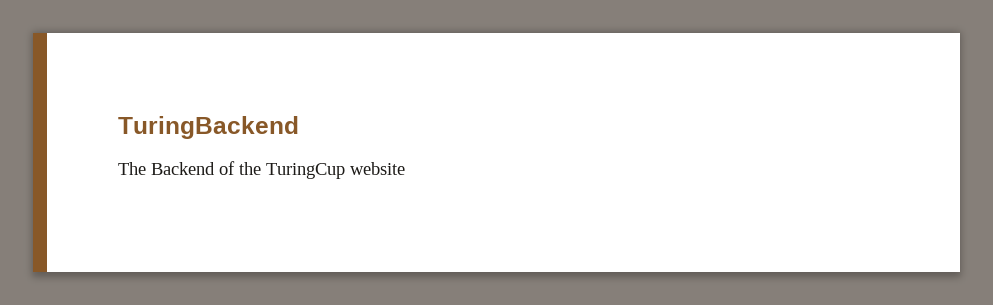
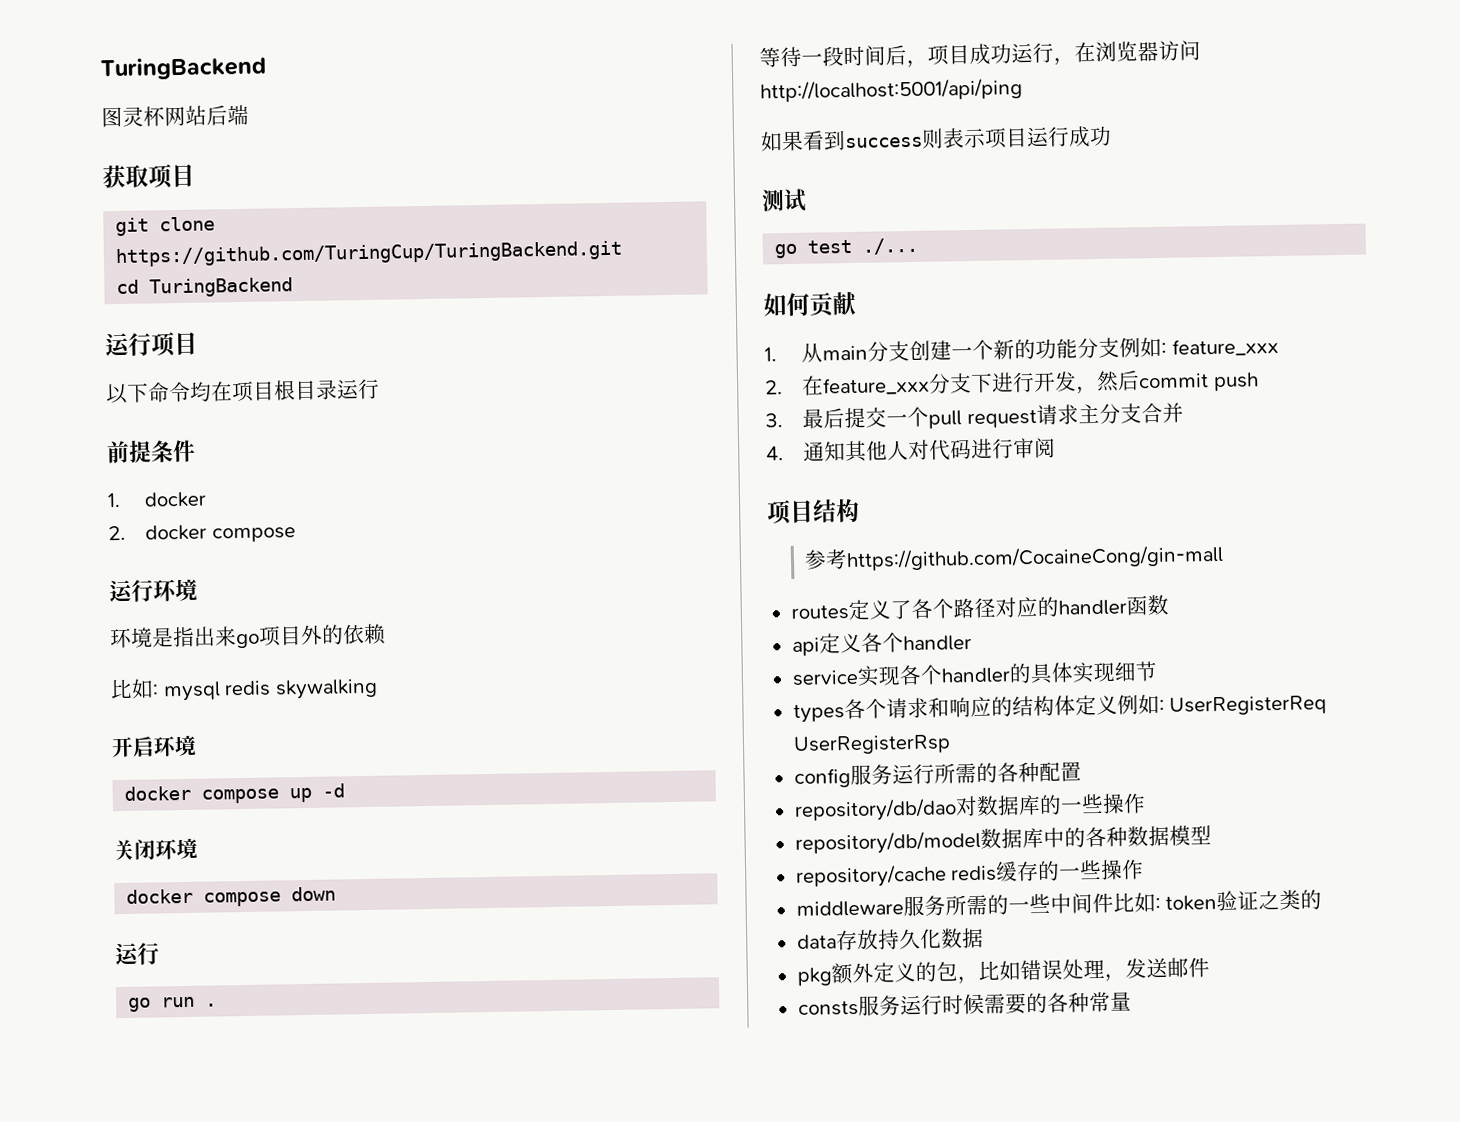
[118,116,299,139] [118,161,405,179] TuringBackend // The Backend of the TuringCup website -> [100,56,267,81] [101,104,249,128] [102,163,195,189] [115,216,216,237] [115,240,624,268] [116,277,294,298] [105,331,198,357] [106,378,380,405] [106,439,196,464] [107,491,208,508] [108,524,296,543] [109,578,198,603] [110,623,386,649] [110,678,378,702] [111,735,197,758] [124,783,346,804] [113,838,198,861] [126,886,337,907] [115,942,160,966] [128,996,218,1012] [759,40,1201,69] [760,78,1023,103] [760,125,1112,152] [761,188,807,213] [774,237,919,259] [763,291,857,318] [764,336,1279,363] [765,370,1259,396] [765,402,1184,429] [766,437,1057,463] [767,498,860,525] [804,544,1225,572] [790,594,1169,621] [791,632,972,657] [791,661,1158,687] [792,693,1328,723] [792,734,951,755] [793,761,1082,788] [793,793,1146,822] [794,825,1212,855] [795,859,1145,888] [795,889,1323,917] [796,927,984,951] [796,957,1210,986] [797,991,1132,1016] TuringBackend // 图灵杯网站后端 // 获取项目 // git clone https://github.com/TuringCup/TuringBackend.git // cd TuringBackend // 运行项目 // 以下命令均在项目根目录运行 // 前提条件 // 1. docker // 2. docker compose // 运行环境 // 环境是指出来go项目外的依赖 // 比如: mysql redis skywalking // 开启环境 // docker compose up -d // 关闭环境 // docker compose down // 运行 // go run . // 等待一段时间后，项目成功运行，在浏览器访问http://localhost:5001/api/ping // 如果看到success则表示项目运行成功 // 测试 // go test ./... // 如何贡献 // 1.从main分支创建一个新的功能分支例如: feature_xxx // 2.在feature_xxx分支下进行开发，然后commit push // 3.最后提交一个pull request请求主分支合并 // 4.通知其他人对代码进行审阅 // 项目结构 // 参考https://github.com/CocaineCong/gin-mall // routes定义了各个路径对应的handler函数 // api定义各个handler // service实现各个handler的具体实现细节 // types各个请求和响应的结构体定义例如: UserRegisterReq UserRegisterRsp // config服务运行所需的各种配置 // repository/db/dao对数据库的一些操作 // repository/db/model数据库中的各种数据模型 // repository/cache redis缓存的一些操作 // middleware服务所需的一些中间件比如: token验证之类的 // data存放持久化数据 // pkg额外定义的包，比如错误处理，发送邮件 // consts服务运行时候需要的各种常量

